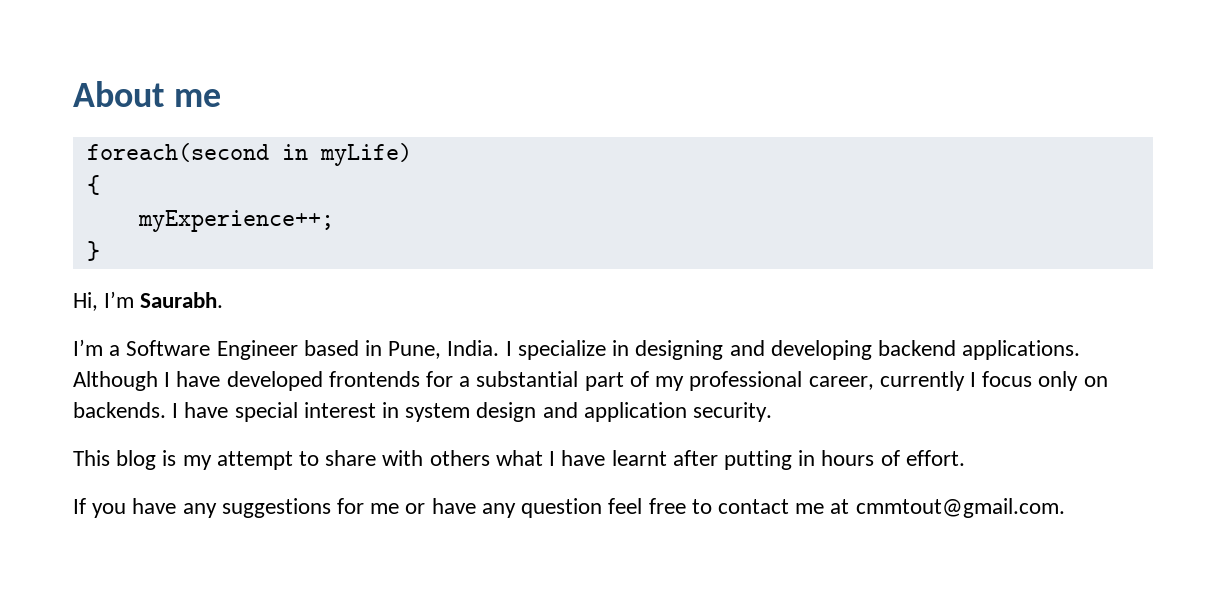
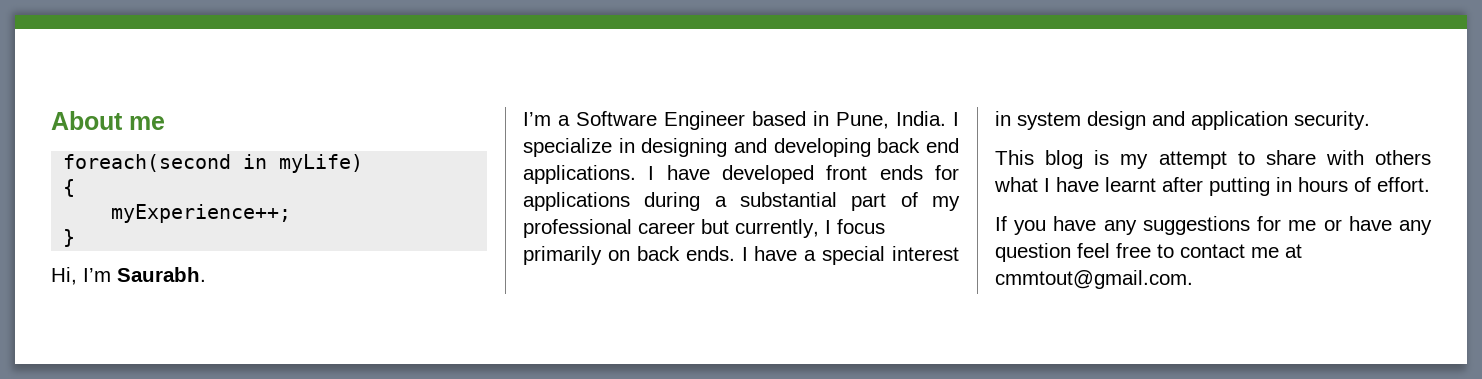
[877,340,1081,360] [73,371,454,391] backend applications. Although I have developed frontends for -> [877,138,959,153] [523,165,959,184] [523,192,701,211] back end applications. I have developed front ends for applications during
[808,371,1108,391] [73,402,229,418] career, currently I focus only on backends. I have -> [638,219,885,238] [523,246,817,265] career but currently, I focus primarily on back ends. I have a

